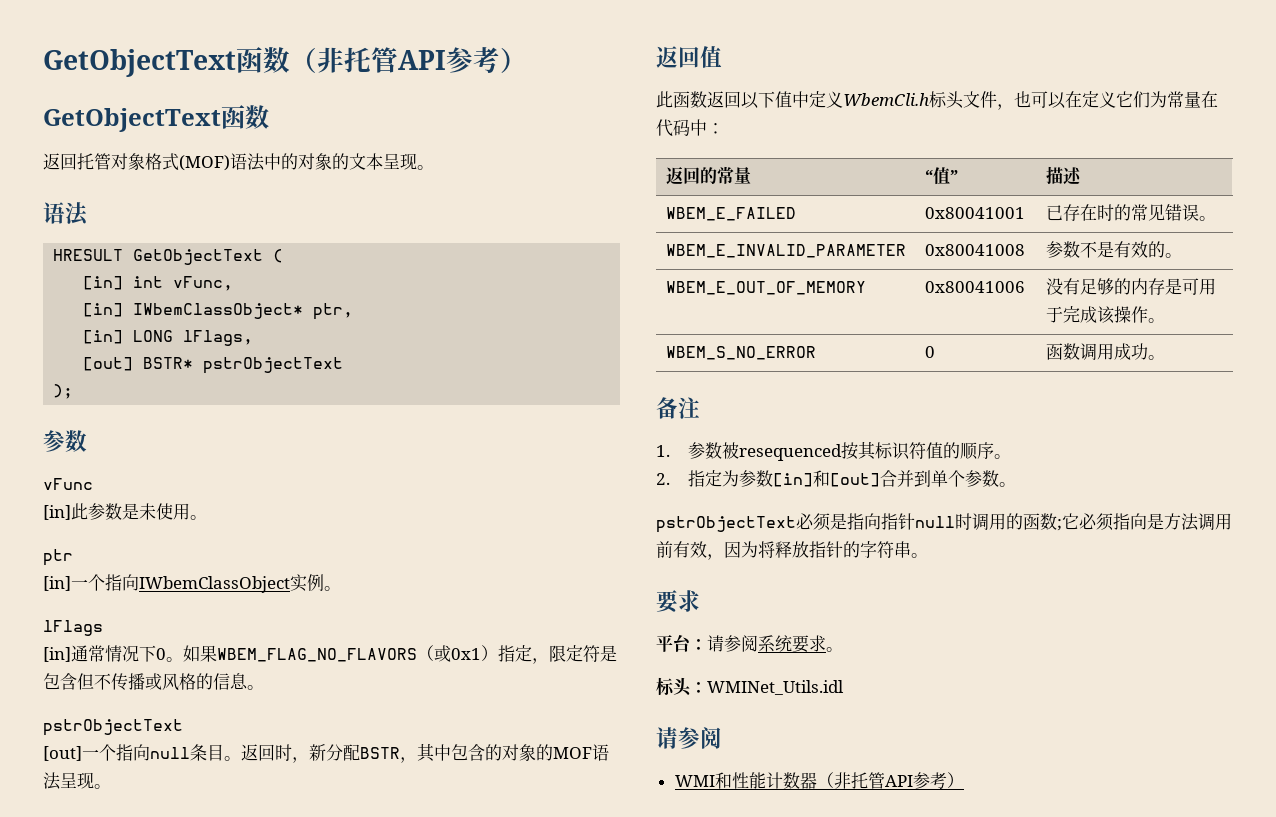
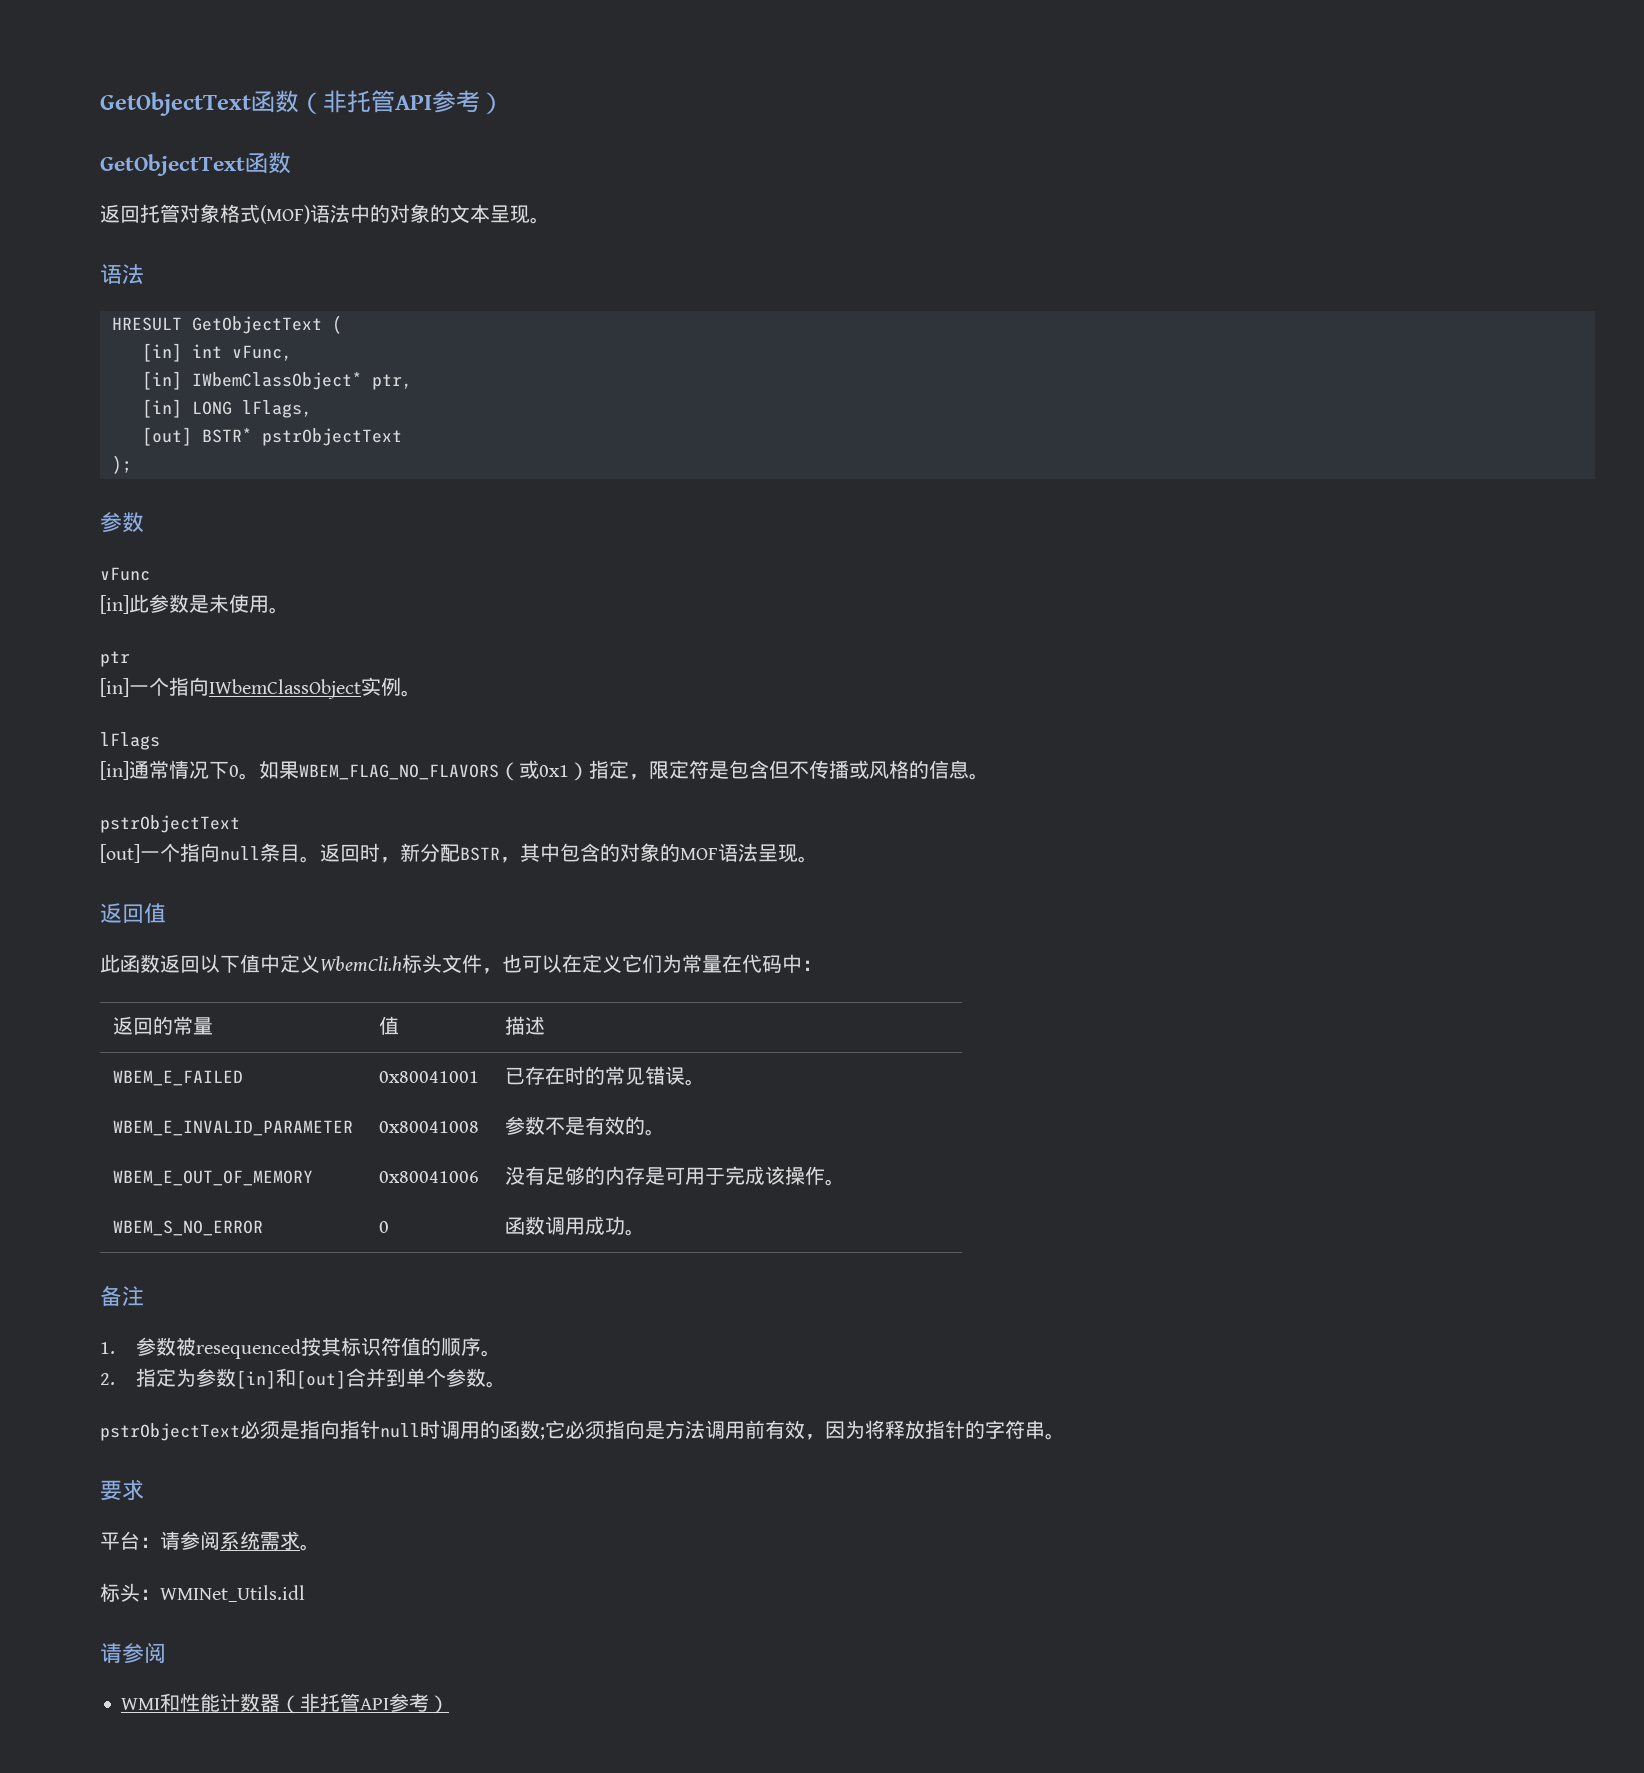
[924,167,958,185] “值” -> [378,1016,399,1035] 值
[792,635,809,653] 要 -> [260,1532,280,1550] 需

